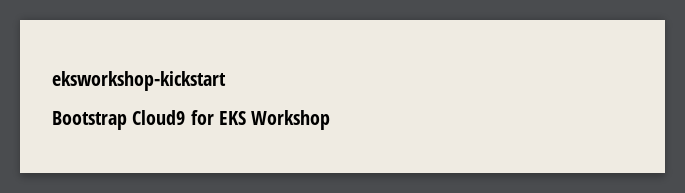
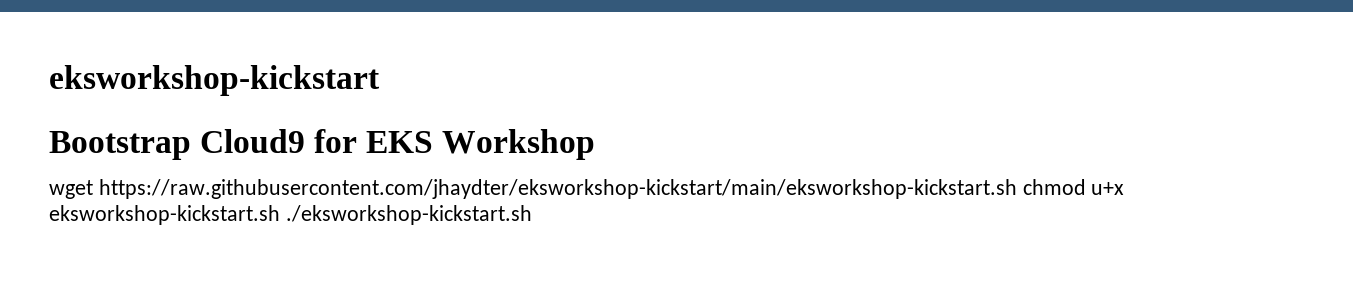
(331, 120) none -> [49,179,1125,199] [49,205,532,225] // wget https://raw.githubusercontent.com/jhaydter/eksworkshop-kickstart/main/eksworkshop-kickstart.sh chmod u+x eksworkshop-kickstart.sh ./eksworkshop-kickstart.sh

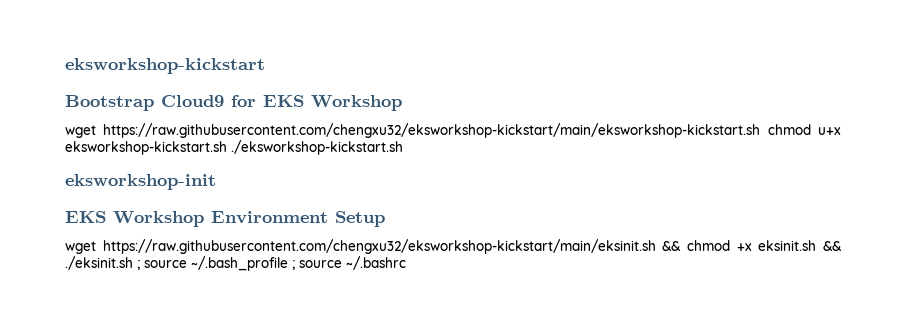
[98,179,1017,199] https://raw.githubusercontent.com/jhaydter/eksworkshop-kickstart/main/eksworkshop-kickstart.sh -> [103,123,761,138] https://raw.githubusercontent.com/chengxu32/eksworkshop-kickstart/main/eksworkshop-kickstart.sh
(532, 215) none -> [65,174,216,190] [65,211,385,227] [65,239,842,254] [65,256,406,271] // eksworkshop-init // EKS Workshop Environment Setup // wget https://raw.githubusercontent.com/chengxu32/eksworkshop-kickstart/main/eksinit.sh && chmod +x eksinit.sh && ./eksinit.sh ; source ~/.bash_profile ; source ~/.bashrc

